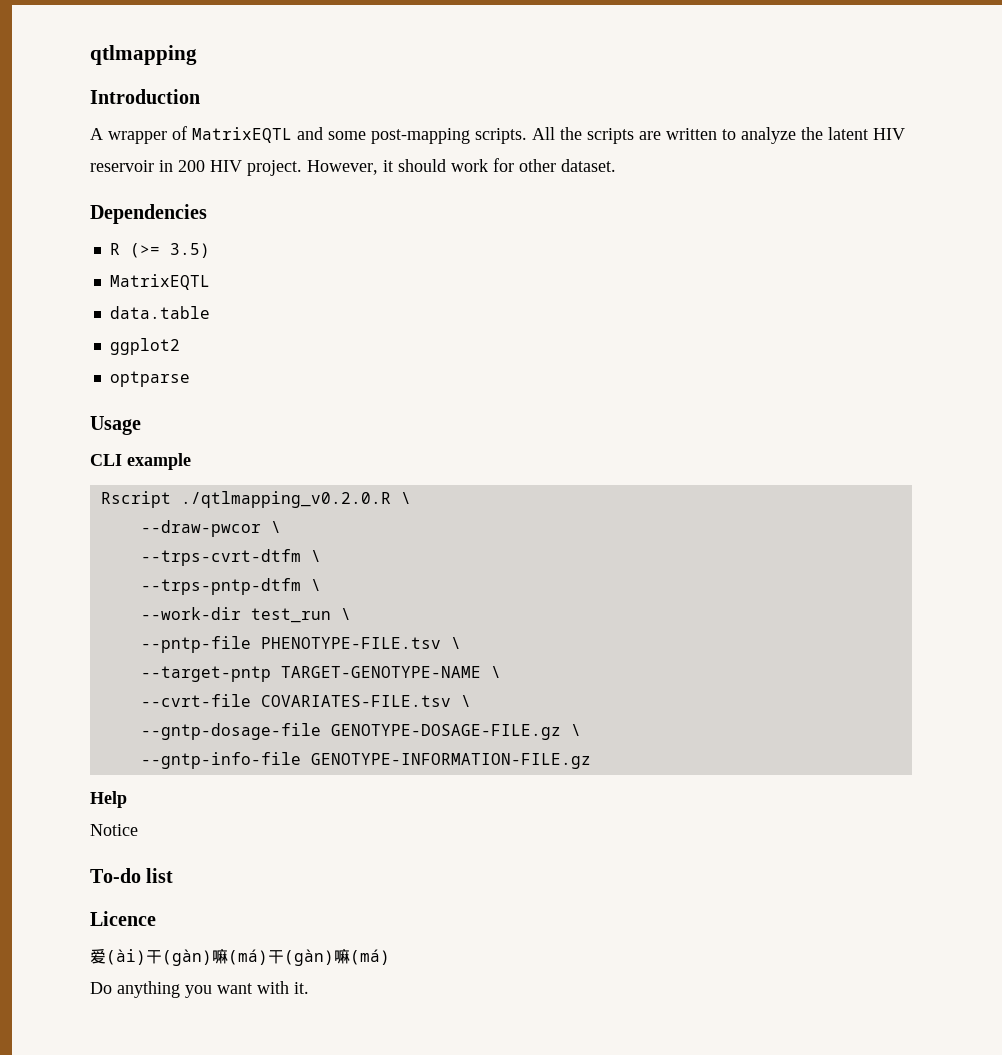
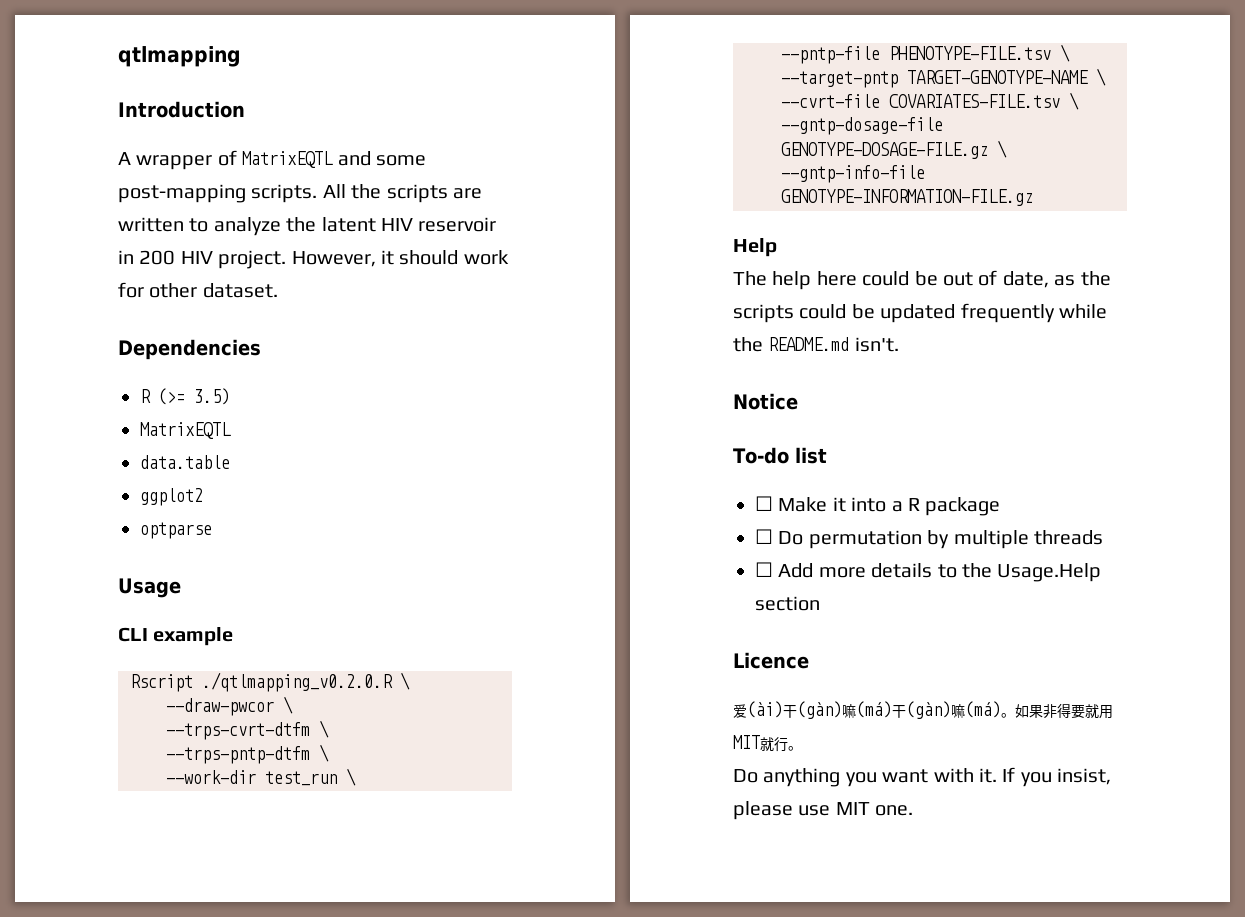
[90,824,138,836] [90,868,174,883] Notice // To-do list -> [733,270,1111,290] [733,303,1107,323] [733,337,899,352] [733,393,798,410] [733,447,827,464] [755,496,1001,516] [755,529,1103,549] [755,562,1102,582] [755,596,820,611] The help here could be out of date, as the scripts could be updated frequently while the README.md isn't. // Notice // To-do list // ☐ Make it into a R package // ☐ Do permutation by multiple threads // ☐ Add more details to the Usage.Help section
(390, 957) none -> [1001,703,1113,719] [733,735,802,752] 。如果非得要就用MIT就行。
(309, 988) none -> [1002,767,1112,787] [733,801,914,820] If you insist, please use MIT one.

